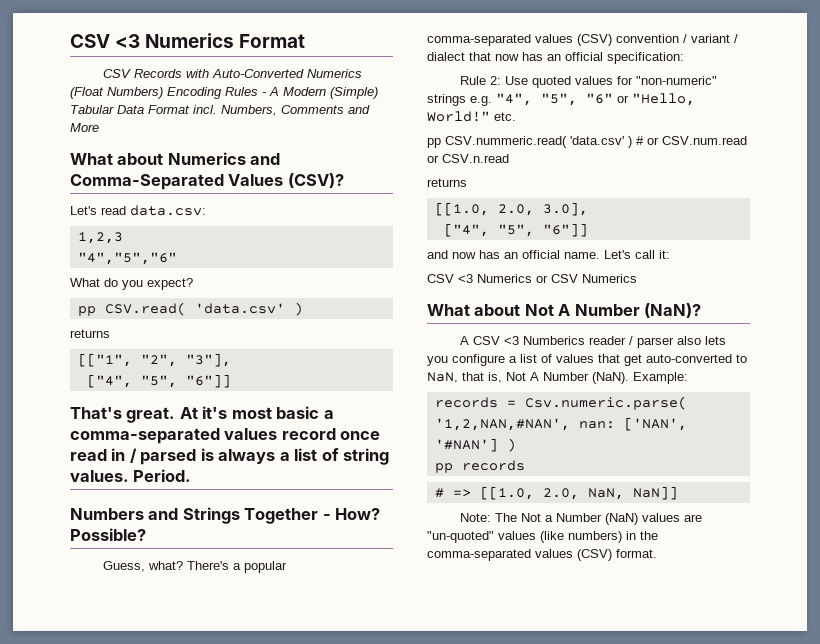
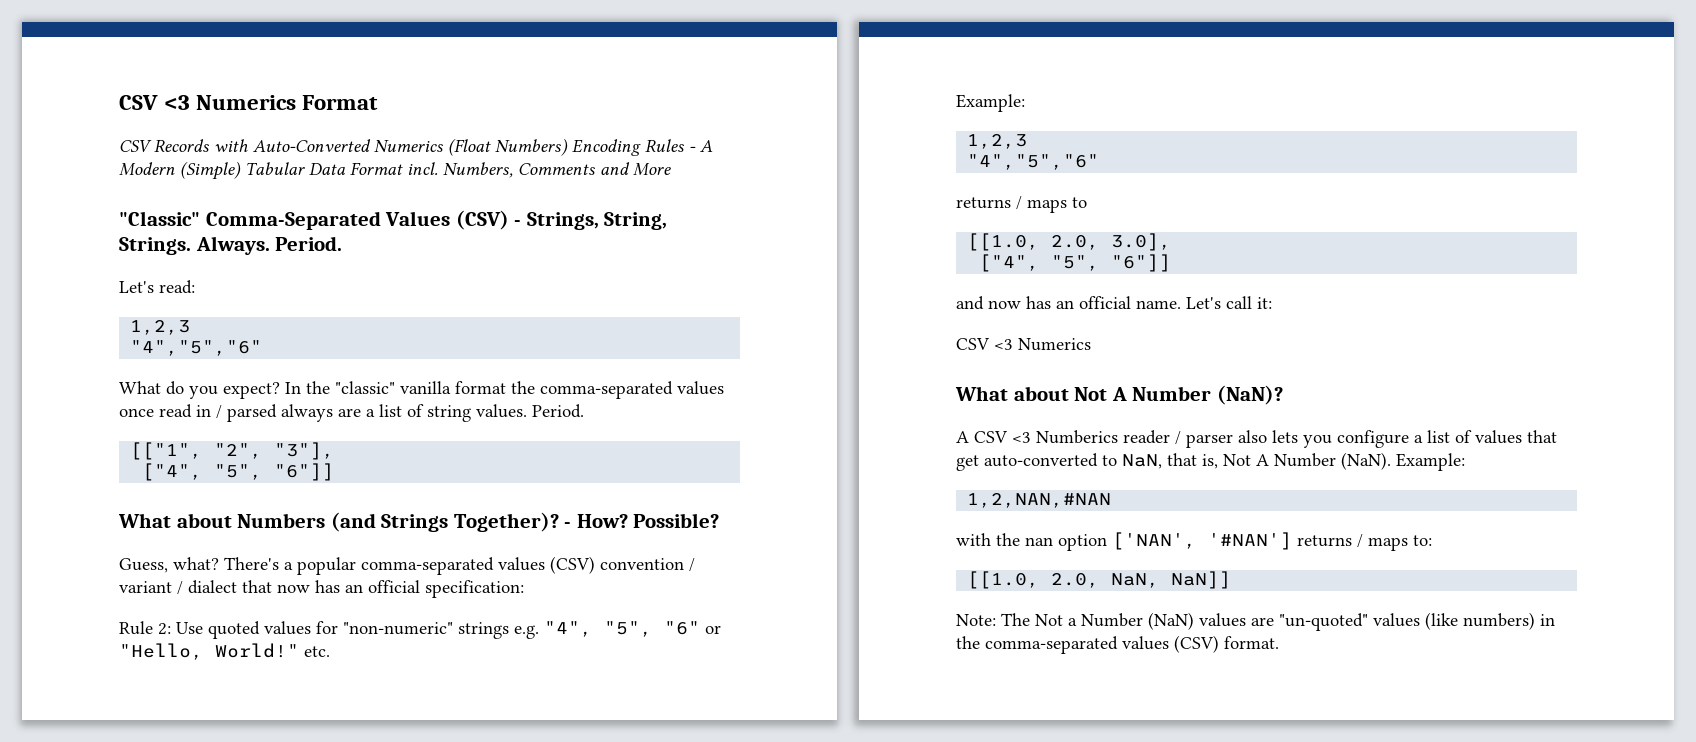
[70,152,281,165] [70,173,344,190] [70,205,206,216] What about Numerics and Comma-Separated Values (CSV)? // Let's read data.csv: -> [119,210,668,230] [119,236,343,255] [119,280,195,294] "Classic" Comma-Separated Values (CSV) - Strings, String, Strings. Always. Period. // Let's read:
[77,302,303,316] [70,329,110,338] // pp CSV.read( 'data.csv' ) // returns -> [285,381,724,399] [119,404,584,422] In the "classic" vanilla format the comma-separated values once read in / parsed always are a list of string values. Period.
[70,406,334,423] [70,428,381,444] [70,448,390,465] [70,469,192,482] [70,507,319,524] That's great. At it's most basic a comma-separated values record once read in / parsed is always a list of string values. Period. // Numbers and Strings Together -> [118,512,559,532] What about Numbers (and Strings Together)?
[427,136,747,148] [427,154,509,163] [427,178,467,187] pp CSV.nummeric.read( 'data.csv' ) # or CSV.num.read or CSV.n.read // returns -> [956,94,1025,112] [967,134,1028,149] [967,154,1100,170] [956,196,1087,213] Example: // 1,2,3 // "4","5","6" // returns / maps to
[536,274,637,283] or CSV Numerics -> (1091, 344) none
[434,396,687,410] [434,417,687,431] [434,438,516,452] [434,460,525,473] [434,488,471,498] records = Csv.numeric.parse( '1,2,NAN,#NAN', nan: ['NAN', '#NAN'] ) // pp records // # => -> [967,493,1112,508] [956,532,1432,551] 1,2,NAN,#NAN // with the nan option ['NAN', '#NAN'] returns / maps to: //

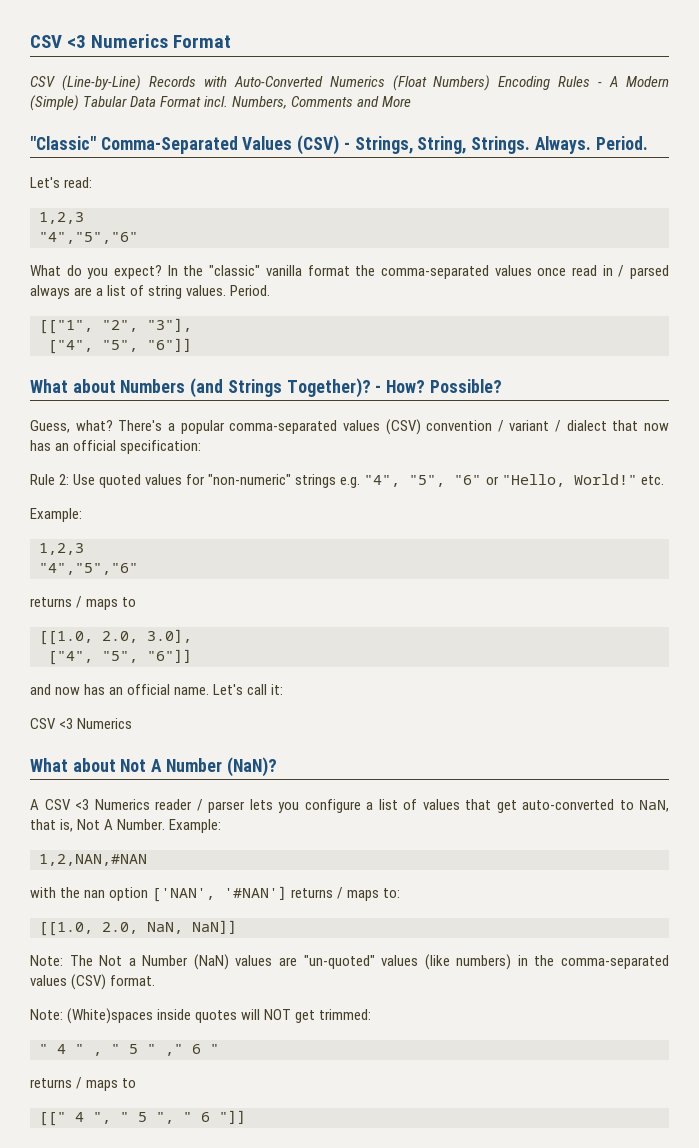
(152, 146) none -> [61,75,141,91] (Line-by-Line)
[1036,430,1118,444] Numberics -> [94,799,150,810] Numerics
[1238,430,1267,443] also -> (245, 807) none
[1274,452,1391,470] Number (NaN). -> [117,819,166,830] Number.
(1279, 642) none -> [30,1008,372,1024] [39,1044,219,1056] [30,1077,137,1091] [39,1110,246,1126] // Note: (White)spaces inside quotes will NOT get trimmed: // " 4 " , " 5 " ," 6 " // returns / maps to // [[" 4 ", " 5 ", " 6 "]]

